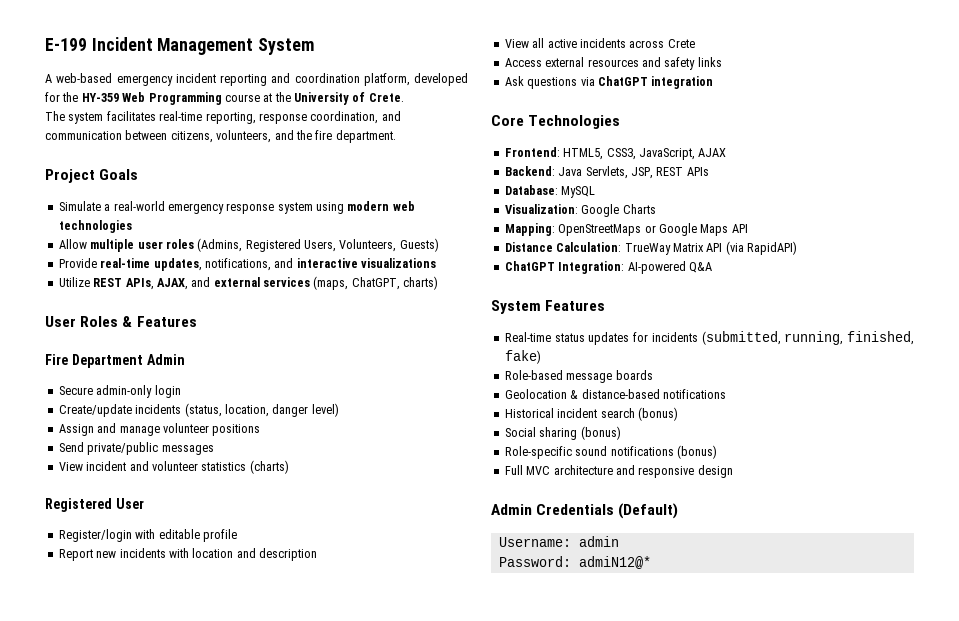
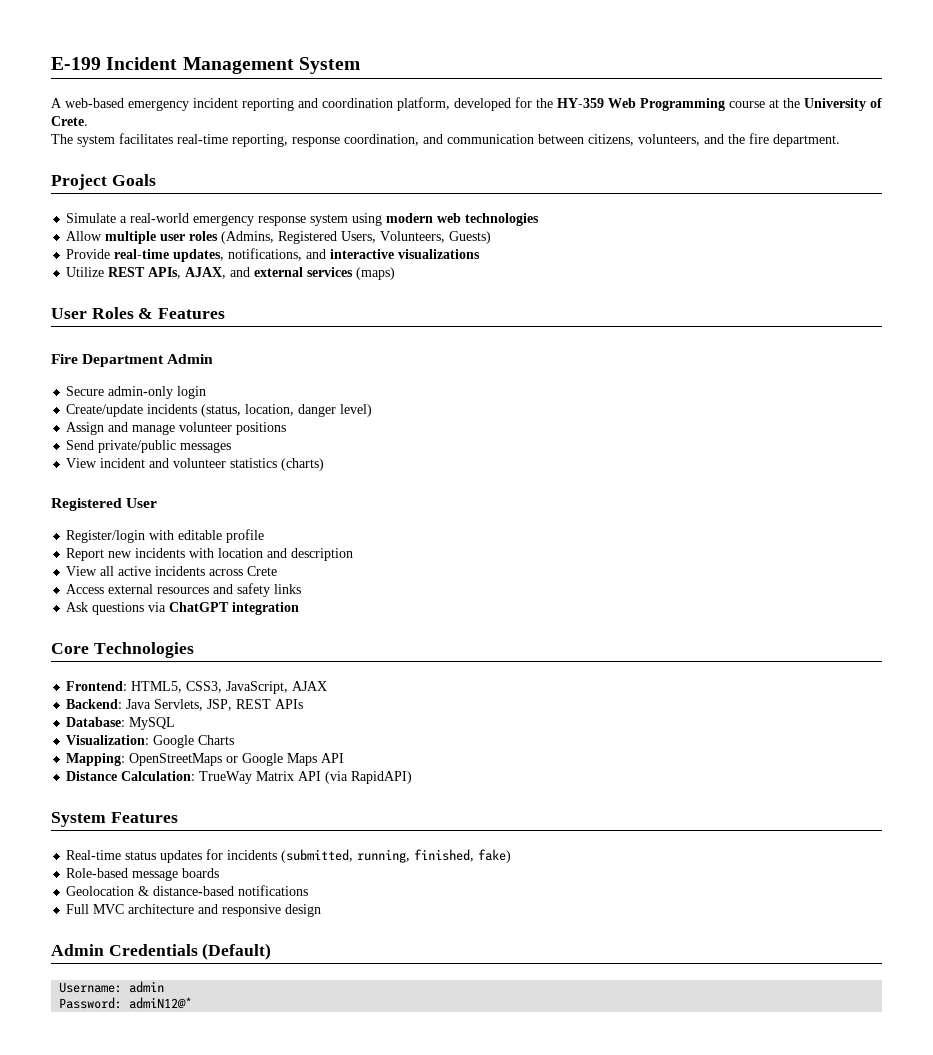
[313,276,439,290] (maps, ChatGPT, charts) -> [356,267,396,280] (maps)
[504,261,712,274] // ChatGPT Integration: AI-powered Q&A -> (413, 777) none
[504,407,678,421] [504,426,621,440] [504,445,717,459] // Historical incident search (bonus) // Social sharing (bonus) // Role-specific sound notifications (bonus) -> (309, 890) none

